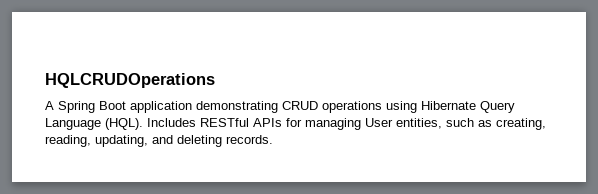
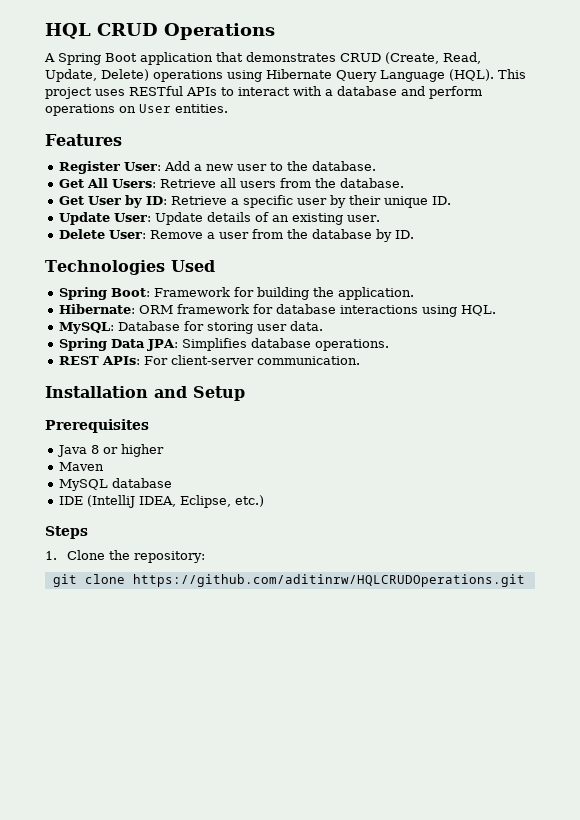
[45,73,215,88] HQLCRUDOperations -> [45,23,275,40] HQL CRUD Operations
[196,101,318,113] demonstrating CRUD -> [216,52,481,64] [45,69,149,82] that demonstrates CRUD (Create, Read, Update, Delete)
[147,118,546,130] [45,135,273,147] Includes RESTful APIs for managing User entities, such as creating, reading, updating, and deleting records. -> [498,69,526,79] [45,86,482,99] [45,104,228,116] [45,134,122,146] [58,161,376,174] [58,178,404,188] [58,195,451,208] [58,212,380,225] [58,229,414,242] [45,260,215,275] [58,287,414,300] [58,304,496,317] [58,321,323,334] [58,338,389,351] [58,355,360,365] [45,386,245,401] [45,419,149,433] [56,444,164,457] [58,462,104,471] [58,478,172,491] [58,495,264,508] [45,526,88,539] [45,550,206,563] [52,574,525,587] This project uses RESTful APIs to interact with a database and perform operations on User entities. // Features // Register User: Add a new user to the database. // Get All Users: Retrieve all users from the database. // Get User by ID: Retrieve a specific user by their unique ID. // Update User: Update details of an existing user. // Delete User: Remove a user from the database by ID. // Technologies Used // Spring Boot: Framework for building the application. // Hibernate: ORM framework for database interactions using HQL. // MySQL: Database for storing user data. // Spring Data JPA: Simplifies database operations. // REST APIs: For client-server communication. // Installation and Setup // Prerequisites // Java 8 or higher // Maven // MySQL database // IDE (IntelliJ IDEA, Eclipse, etc.) // Steps // 1. Clone the repository: // git clone https://github.com/aditinrw/HQLCRUDOperations.git

